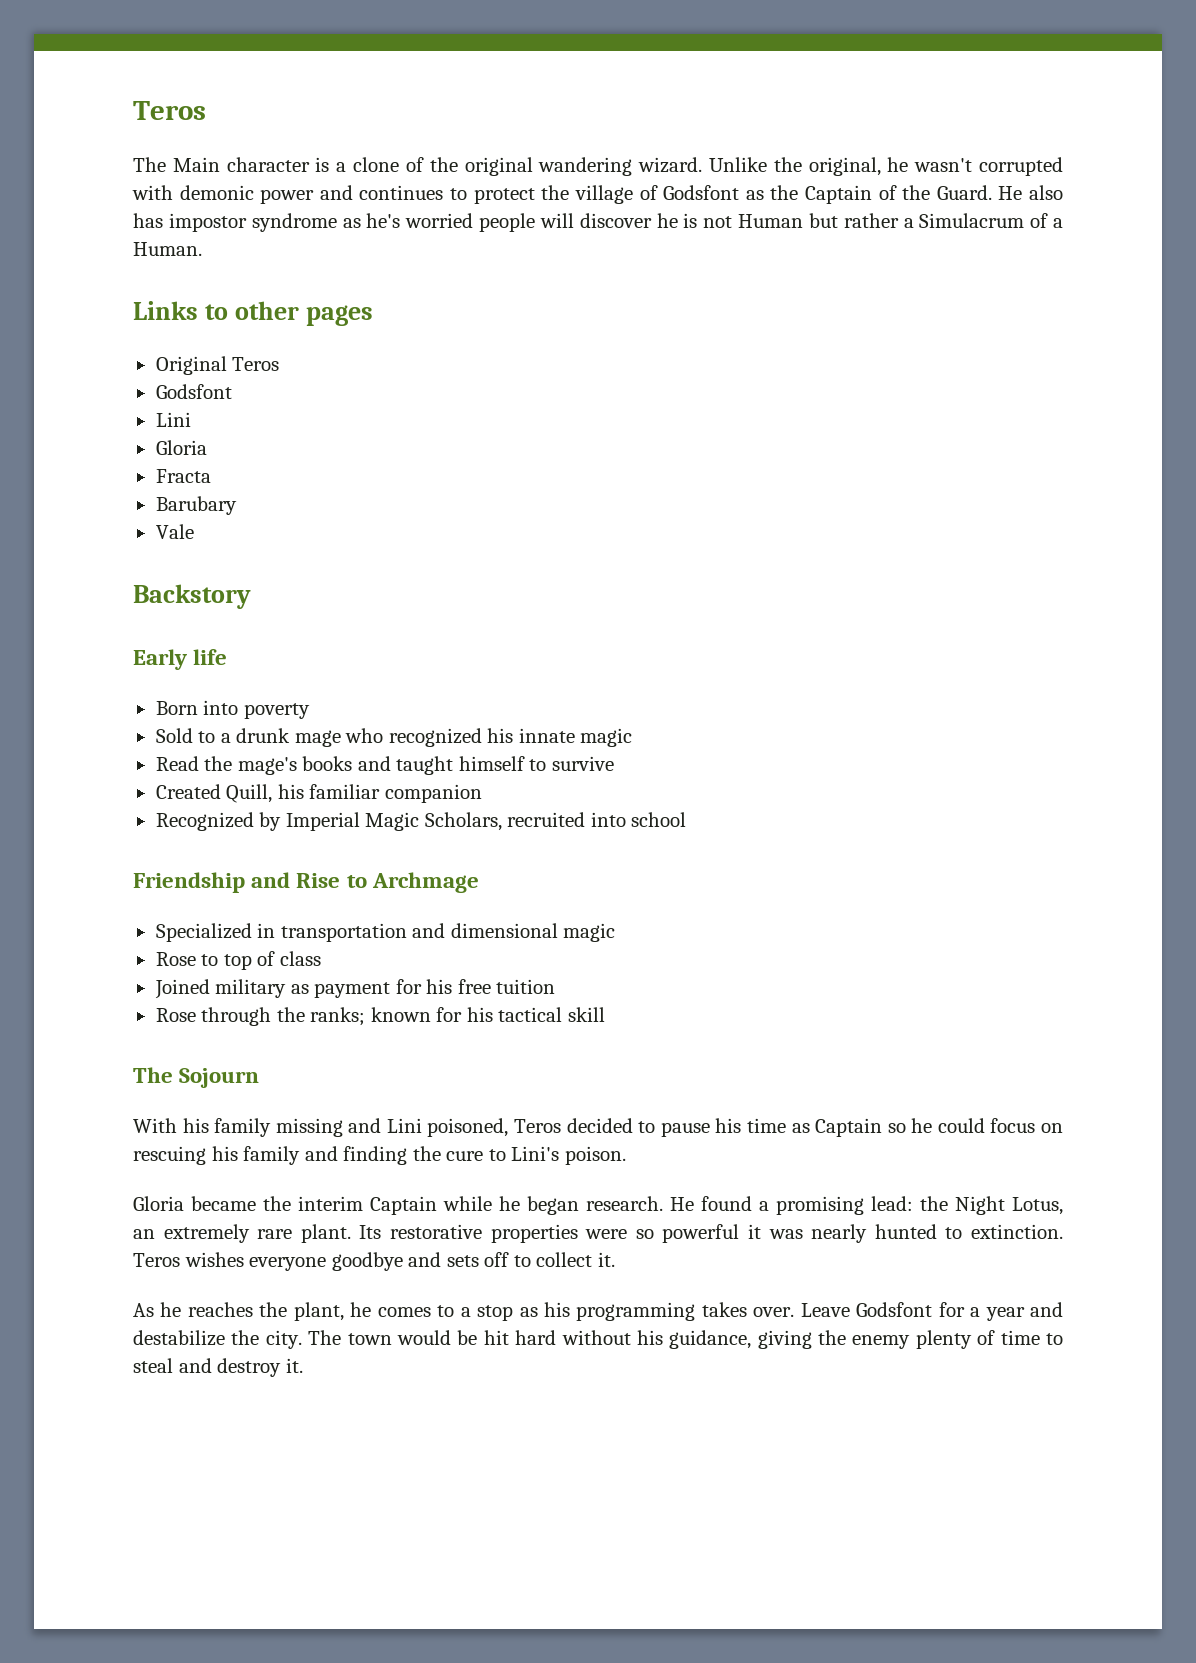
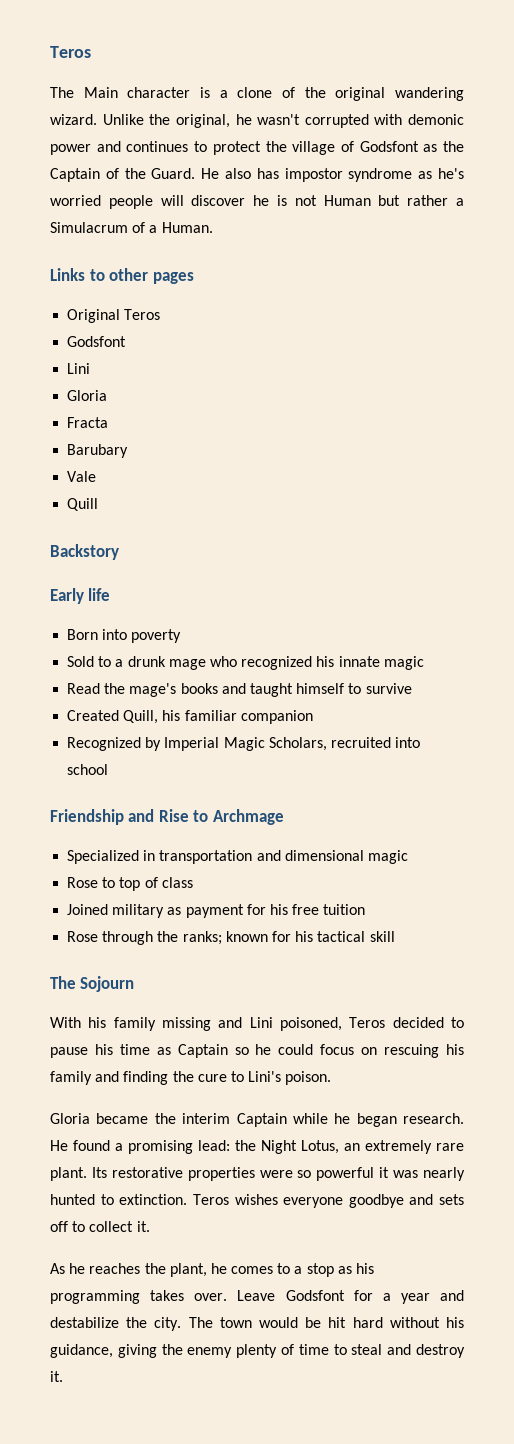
(194, 531) none -> [67,498,99,511] // Quill

